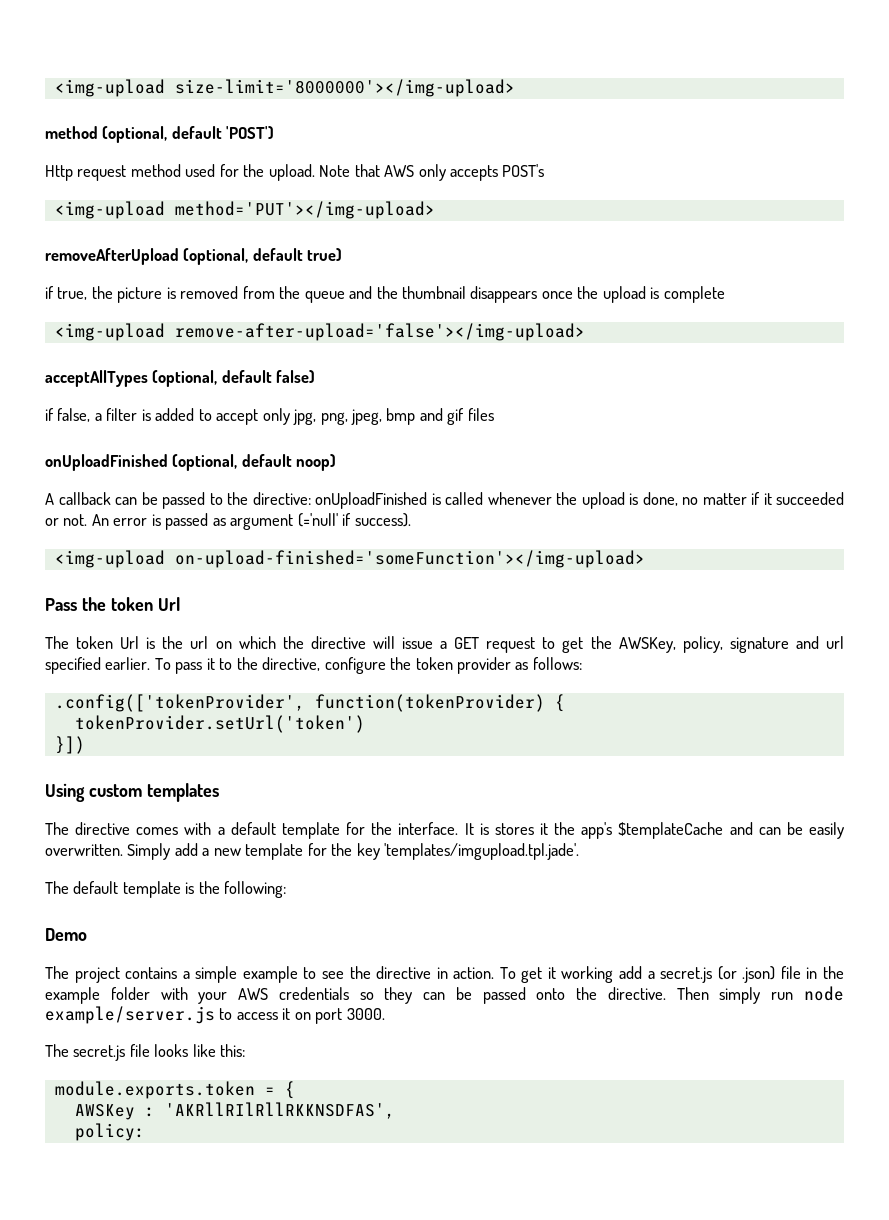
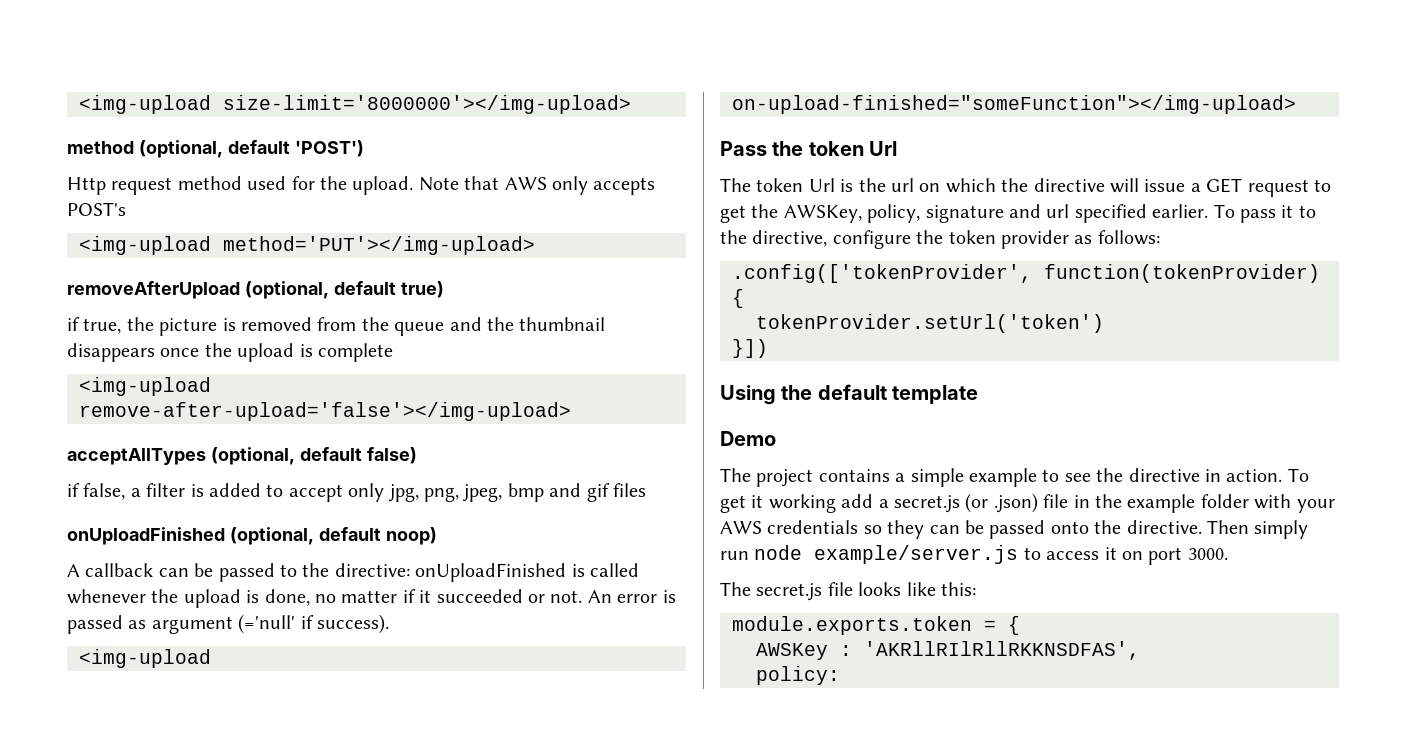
[174,550,645,568] on-upload-finished='someFunction'></img-upload> -> [732,95,1296,114] on-upload-finished="someFunction"></img-upload>
[88,783,219,802] [45,822,844,839] [45,843,580,860] [45,881,287,898] custom templates // The directive comes with a default template for the interface. It is stores it the app's $templateCache and can be easily overwritten. Simply add a new template for the key 'templates/imgupload.tpl.jade'. // The default template is the following: -> [781,384,979,404] the default template

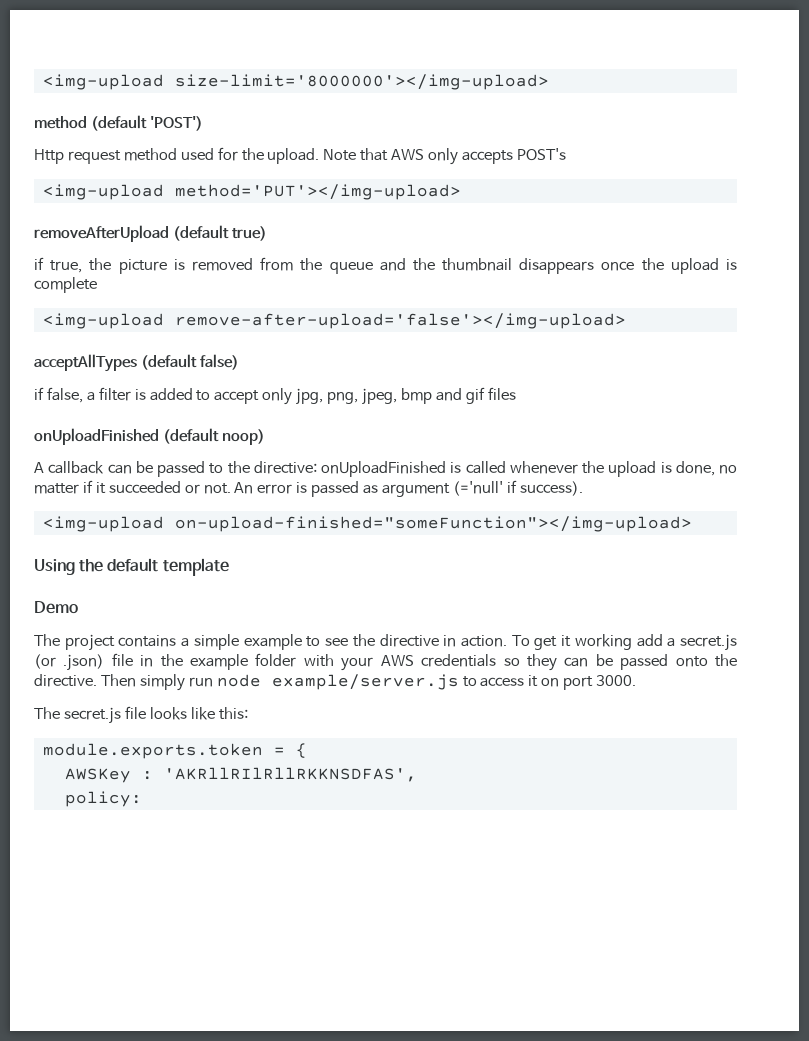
[138,140,290,158] (optional, default -> [90,115,147,131] (default
[244,281,396,299] (optional, default -> [172,225,229,241] (default
[210,447,362,465] (optional, default -> [140,354,197,370] (default
[229,527,381,545] (optional, default -> [162,428,219,444] (default
[720,141,898,156] [720,178,1331,197] [720,204,1316,223] [720,230,1160,249] [732,264,1320,283] [732,289,744,308] [756,314,1104,333] [732,339,768,358] // Pass the token Url // The token Url is the url on which the directive will issue a GET request to get the AWSKey, policy, signature and url specified earlier. To pass it to the directive, configure the token provider as follows: // .config(['tokenProvider', function(tokenProvider) { // tokenProvider.setUrl('token') // }]) -> (692, 524) none

